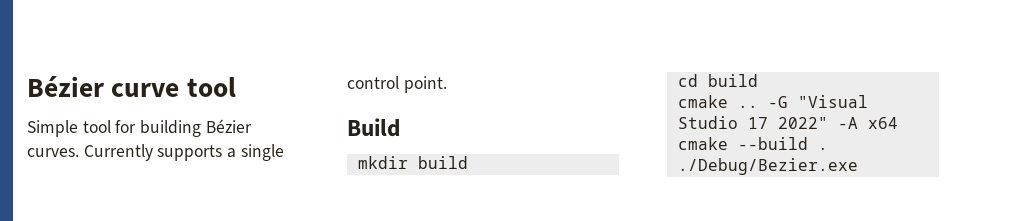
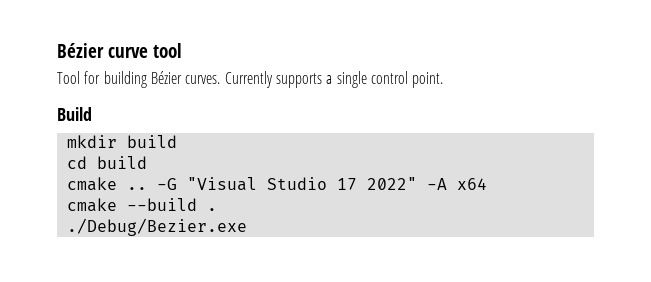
[27,120,111,137] Simple tool -> [57,71,80,84] Tool

